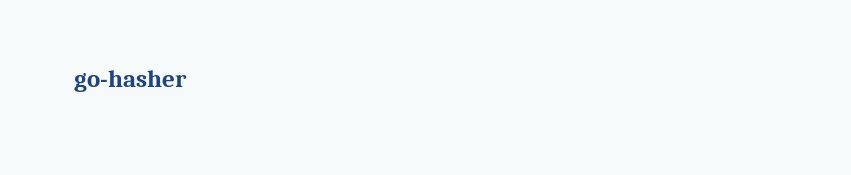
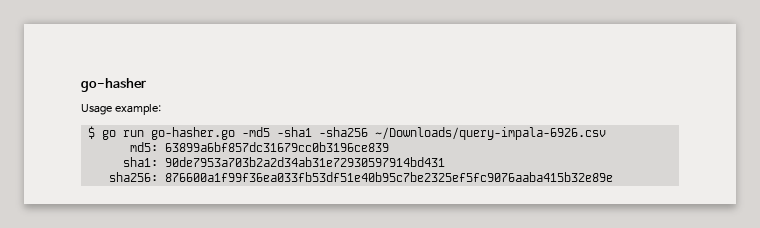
(187, 81) none -> [81,104,161,115] [87,126,606,140] [129,142,389,152] [122,157,445,167] [108,172,613,182] // Usage example: // $ go run go-hasher.go -md5 -sha1 -sha256 ~/Downloads/query-impala-6926.csv // md5: 63899a6bf857dc31679cc0b3196ce839 // sha1: 90de7953a703b2a2d34ab31e72930597914bd431 // sha256: 876600a1f99f36ea033fb53df51e40b95c7be2325ef5fc9076aaba415b32e89e

